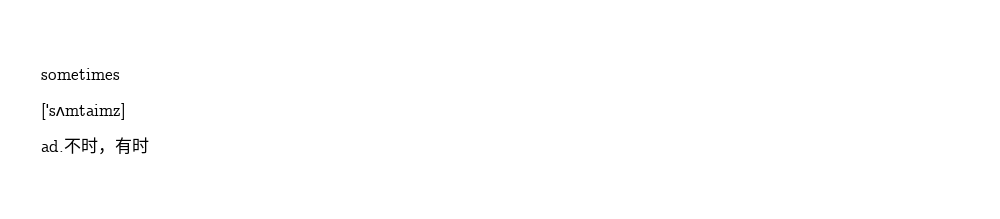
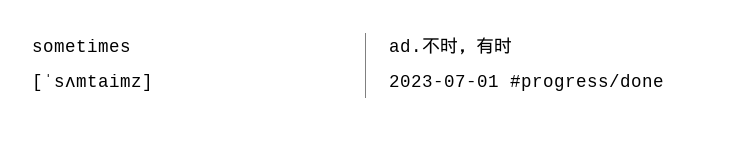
(149, 145) none -> [389,74,664,91] // 2023-07-01 #progress/done

